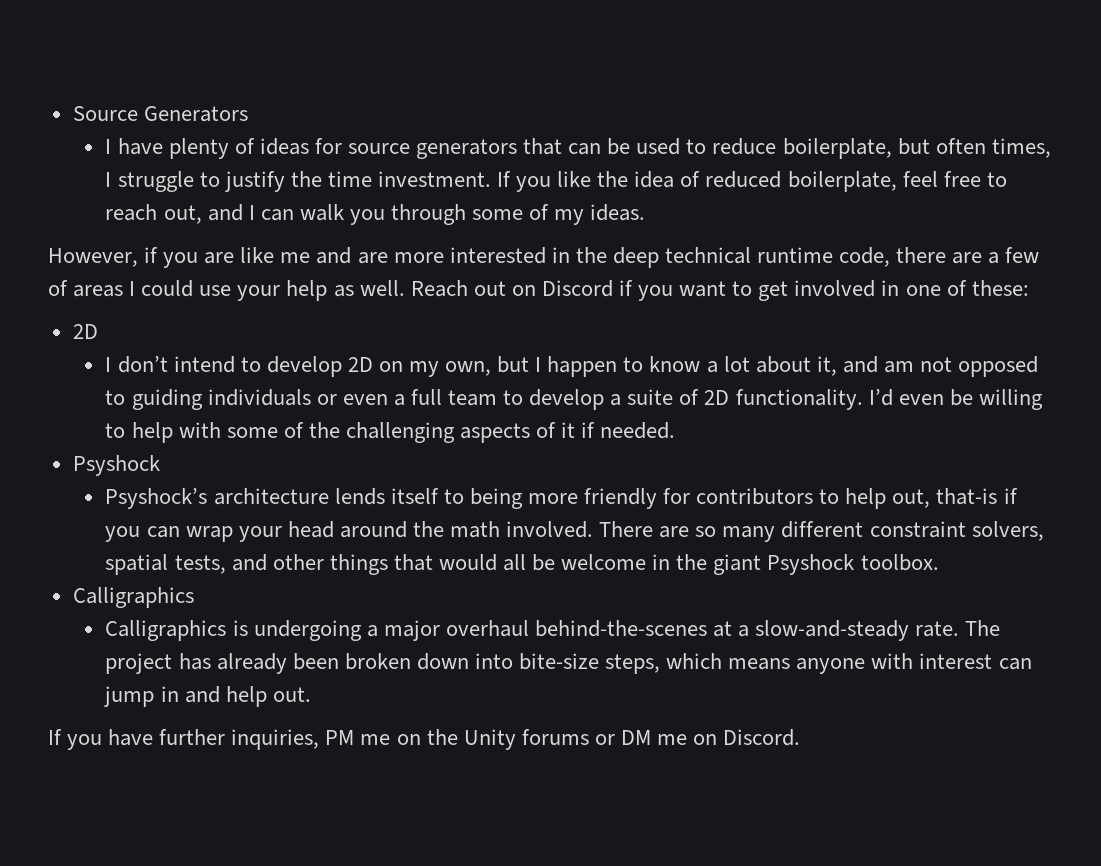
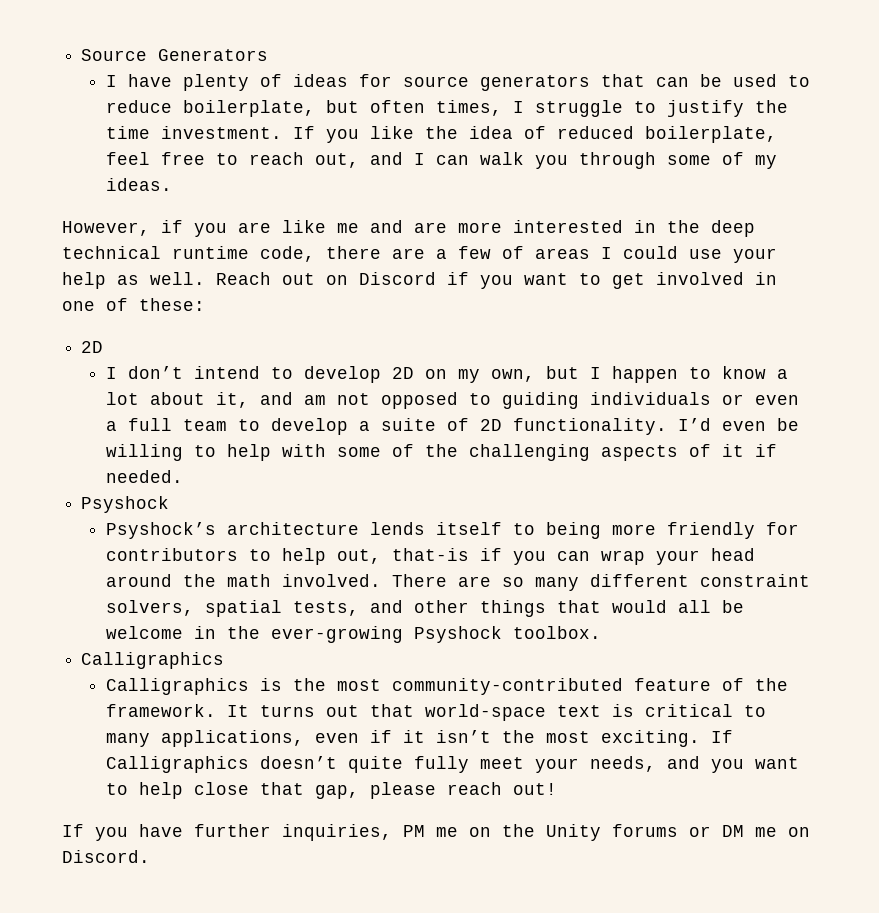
[713,554,762,575] giant -> [270,626,403,643] ever-growing
[253,620,1001,641] [105,653,1032,674] [104,686,311,707] undergoing a major overhaul behind-the-scenes at a slow-and-steady rate. The project has already been broken down into bite-size steps, which means anyone with interest can jump in and help out. -> [292,678,788,695] [105,704,766,721] [105,730,733,747] [105,756,799,773] [105,782,557,799] the most community-contributed feature of the framework. It turns out that world-space text is critical to many applications, even if it isn’t the most exciting. If Calligraphics doesn’t quite fully meet your needs, and you want to help close that gap, please reach out!

